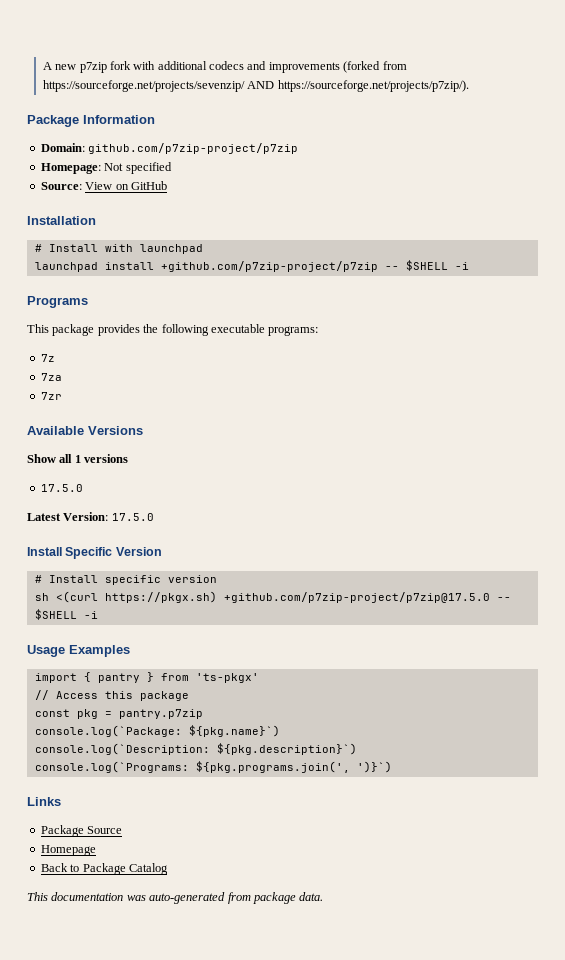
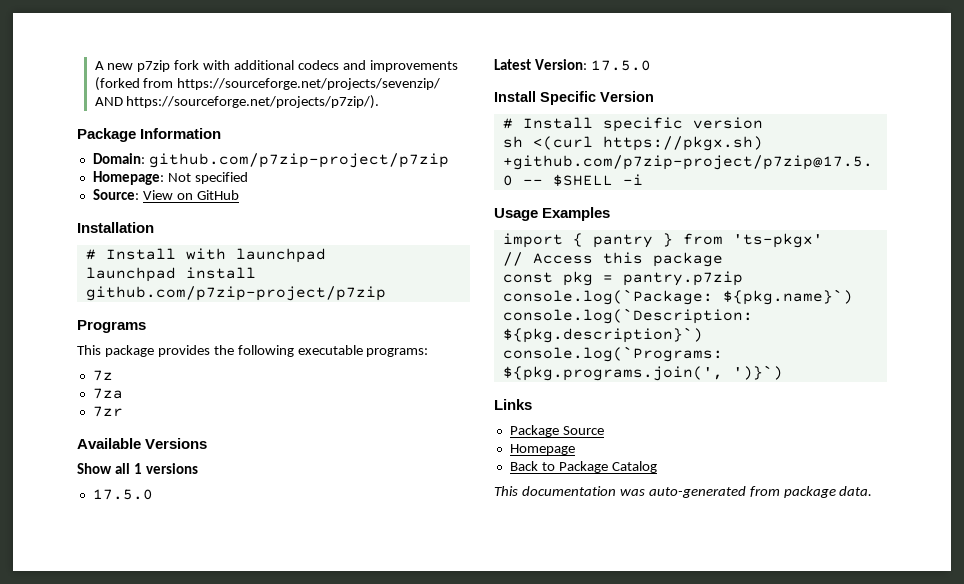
[160,260,469,272] +github.com/p7zip-project/p7zip -- $SHELL -i -> [85,286,386,301] github.com/p7zip-project/p7zip

